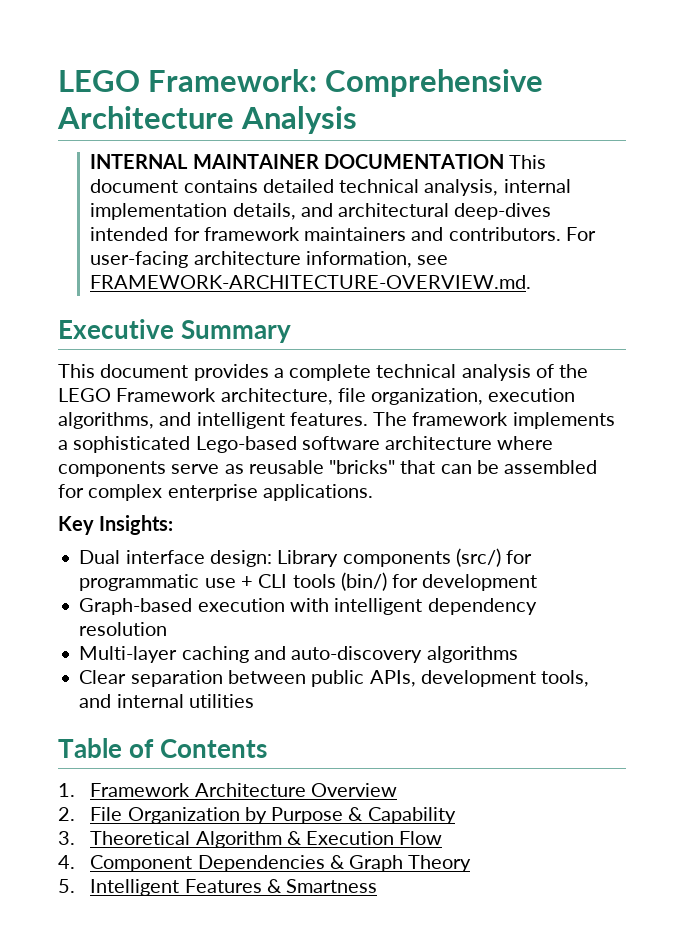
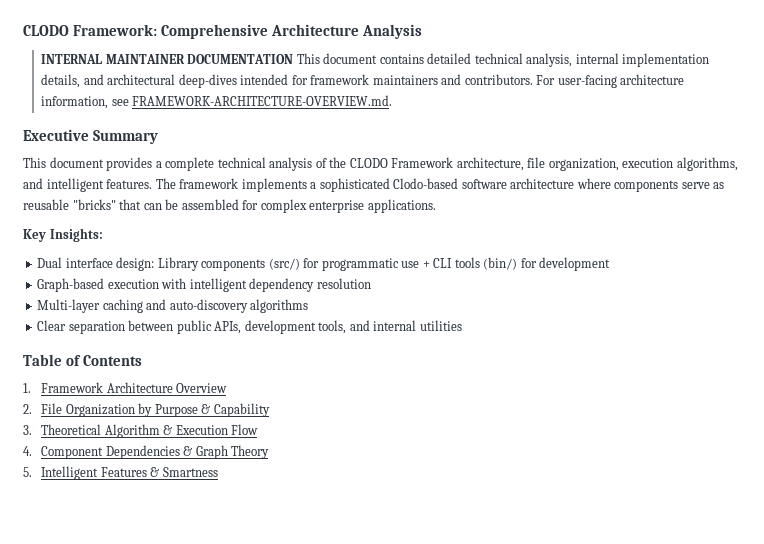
[58,70,140,92] LEGO -> [23,25,69,36] CLODO
[58,388,111,402] LEGO -> [349,158,388,168] CLODO
[195,436,297,453] Lego-based -> [393,178,459,189] Clodo-based

